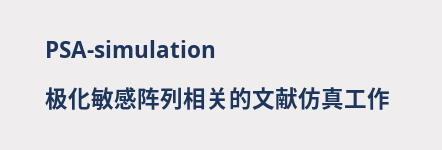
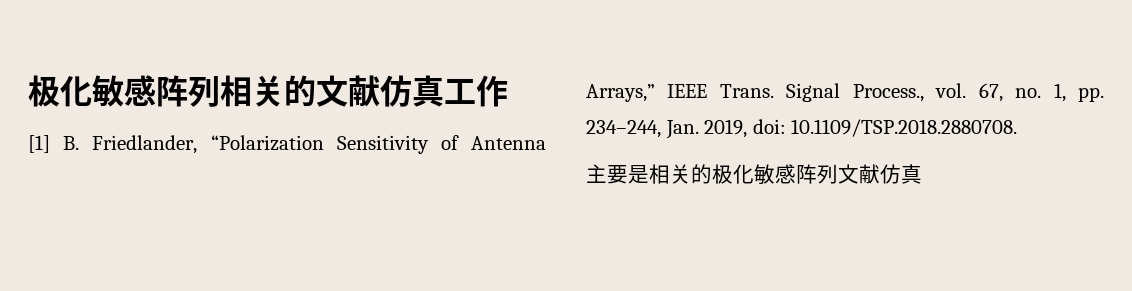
[45,40,216,58] PSA-simulation // -> (28, 91) none
(390, 98) none -> [28,135,546,154] [586,83,1104,102] [586,119,1018,139] [586,164,922,185] // [1] B. Friedlander, “Polarization Sensitivity of Antenna Arrays,” IEEE Trans. Signal Process., vol. 67, no. 1, pp. 234–244, Jan. 2019, doi: 10.1109/TSP.2018.2880708. // 主要是相关的极化敏感阵列文献仿真

